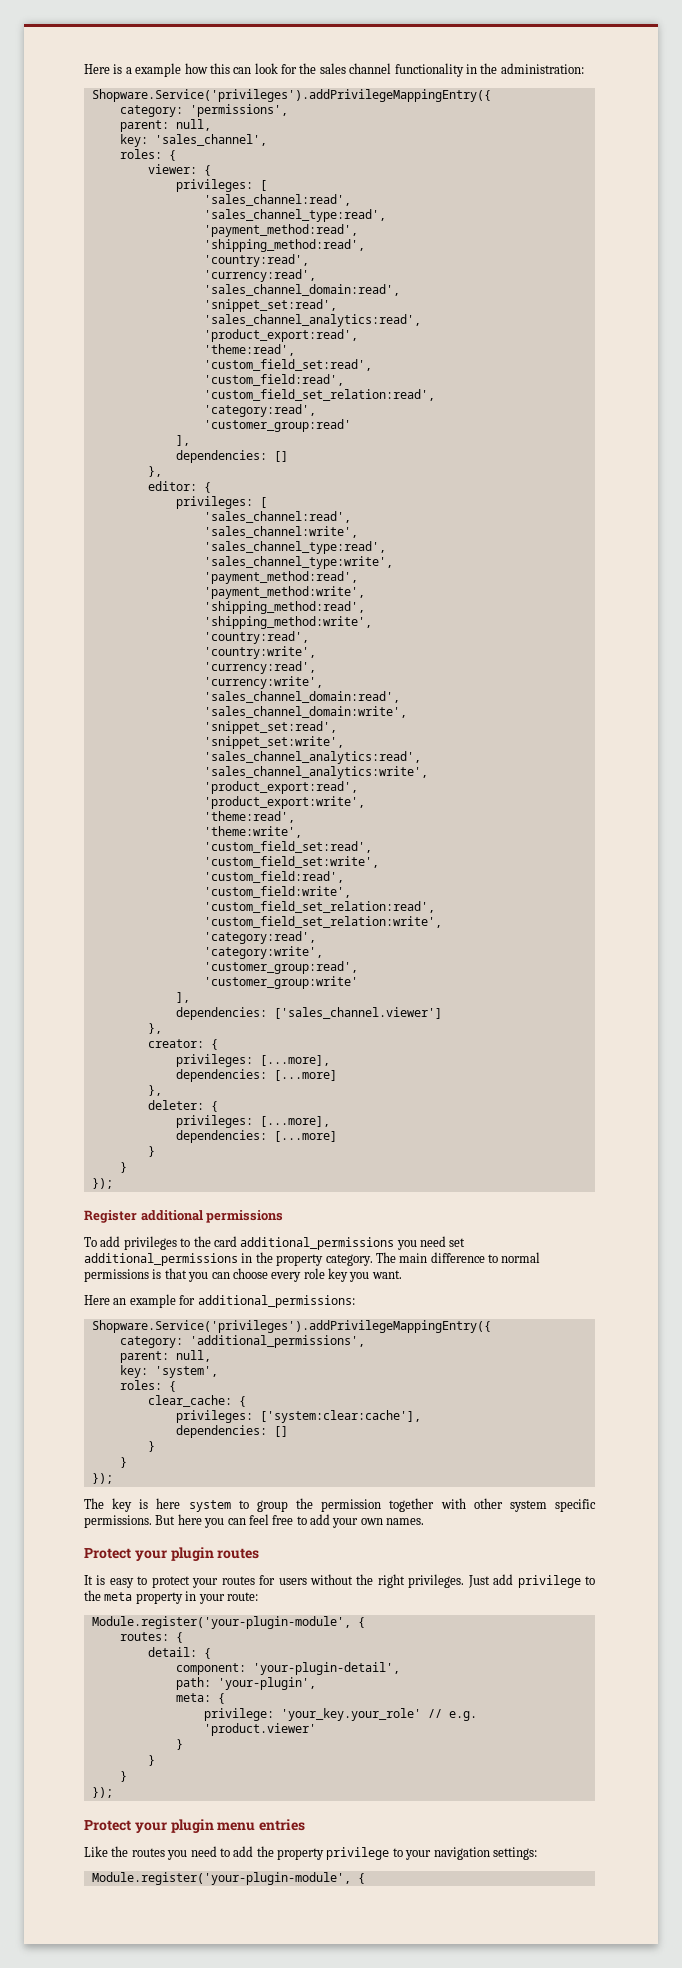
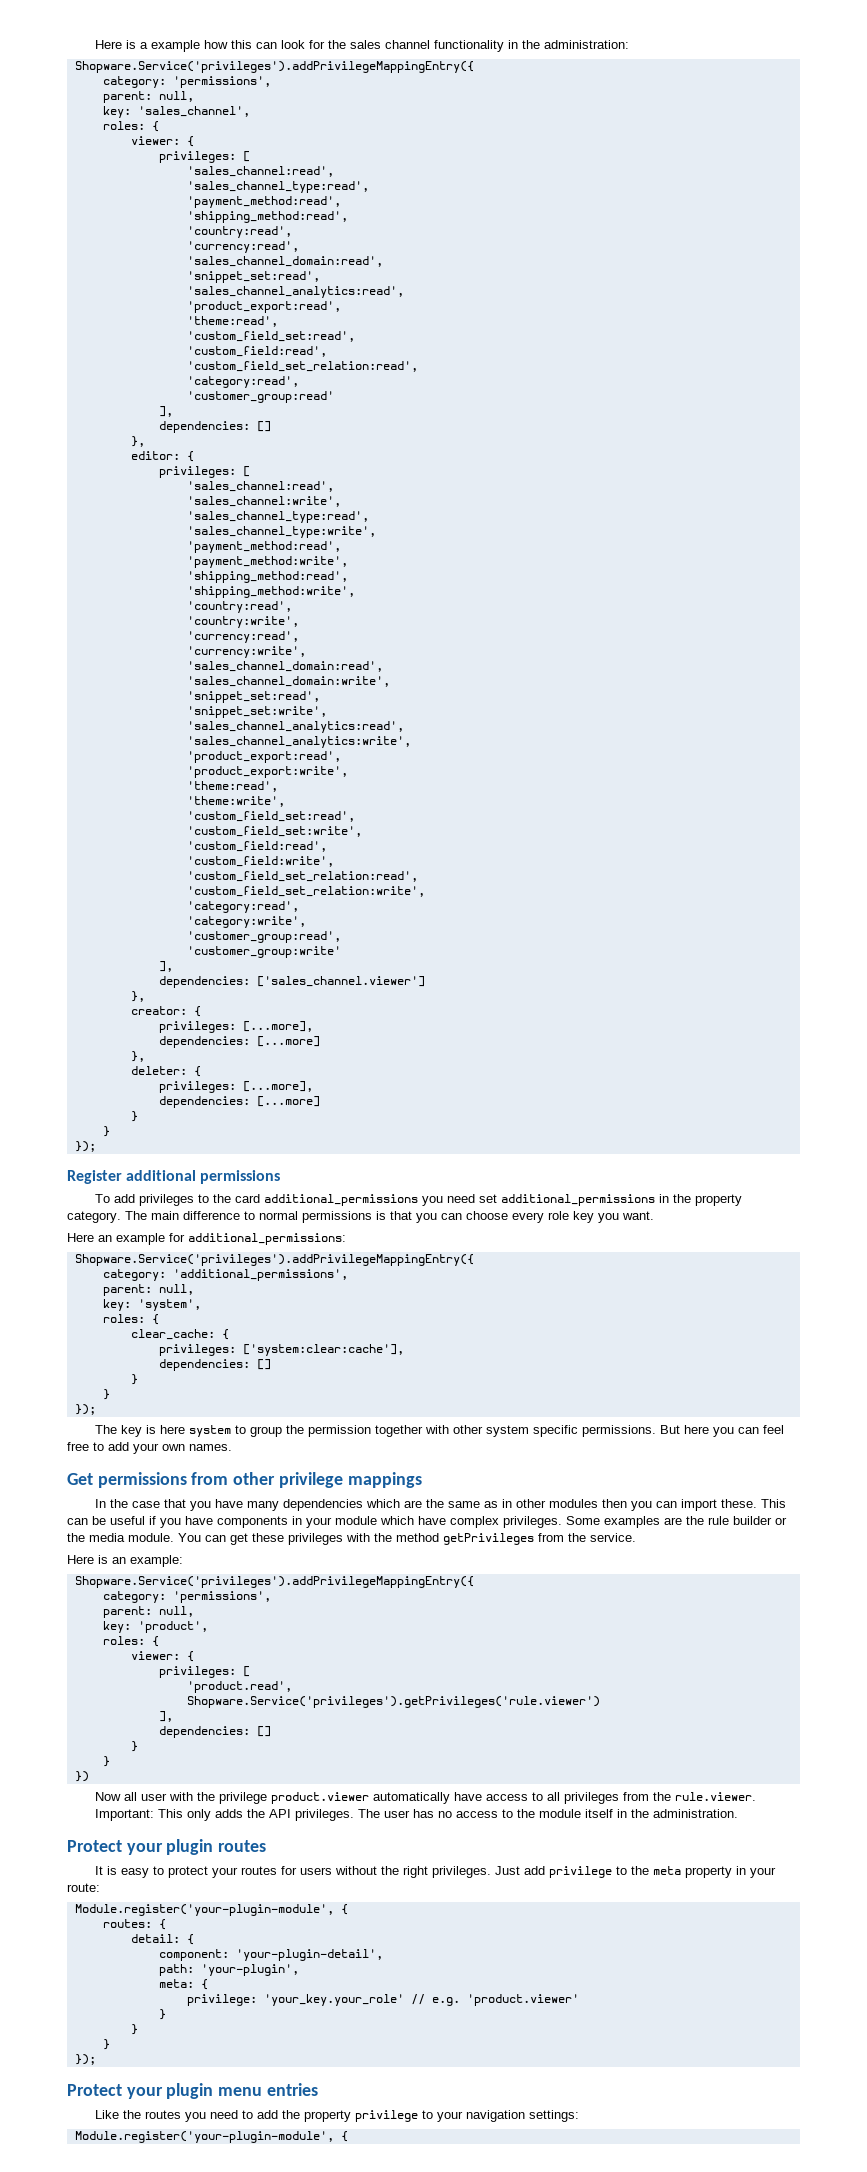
(425, 1521) none -> [67,1472,422,1488] [95,1499,787,1511] [67,1516,787,1528] [67,1533,636,1545] [67,1555,183,1567] [74,1576,474,1588] [102,1591,271,1603] [102,1606,194,1618] [102,1621,208,1633] [102,1636,159,1647] [130,1651,194,1662] [158,1666,250,1678] [186,1681,292,1693] [186,1696,600,1708] [158,1711,173,1722] [158,1726,271,1738] [130,1741,138,1752] [102,1756,110,1767] [74,1771,89,1782] [95,1792,757,1804] [95,1809,739,1821] // Get permissions from other privilege mappings // In the case that you have many dependencies which are the same as in other modules then you can import these. This can be useful if you have components in your module which have complex privileges. Some examples are the rule builder or the media module. You can get these privileges with the method getPrivileges from the service. // Here is an example: // Shopware.Service('privileges').addPrivilegeMappingEntry({ // category: 'permissions', // parent: null, // key: 'product', // roles: { // viewer: { // privileges: [ // 'product.read', // Shopware.Service('privileges').getPrivileges('rule.viewer') // ], // dependencies: [] // } // } // }) // Now all user with the privilege product.viewer automatically have access to all privileges from the rule.viewer. // Important: This only adds the API privileges. The user has no access to the module itself in the administration.

